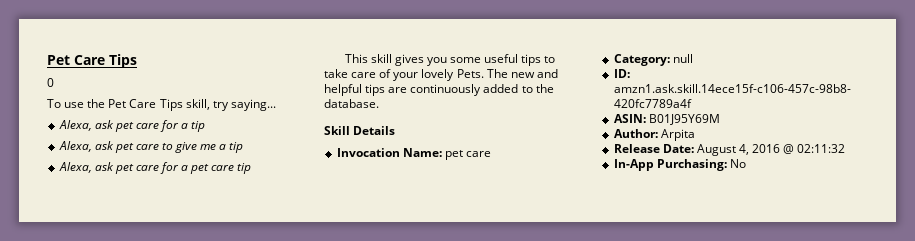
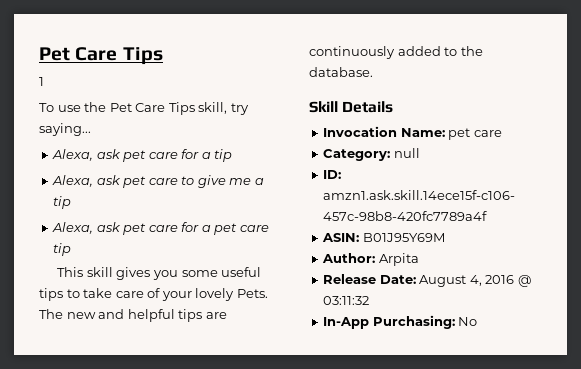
[47,78,54,87] 0 -> [39,77,44,86] 1
[797,144,846,153] 02:11:32 -> [323,296,370,305] 03:11:32

